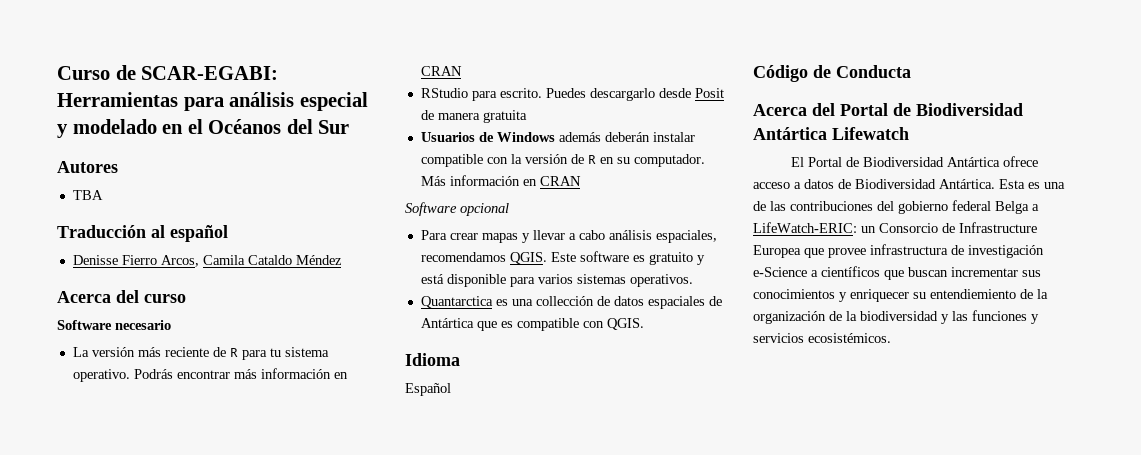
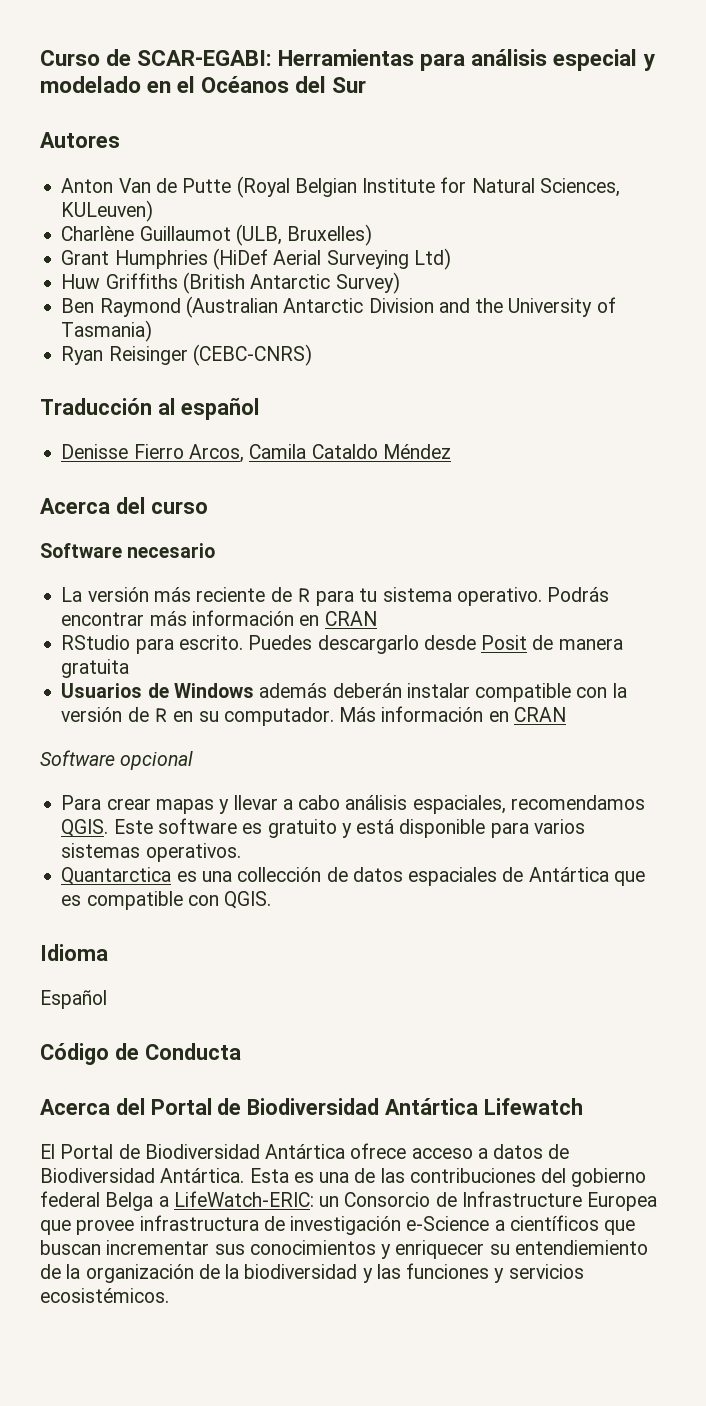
[72,190,103,200] TBA -> [61,176,620,198] [61,200,154,222] [61,224,373,246] [61,248,451,270] [61,272,400,294] [61,296,616,318] [61,320,153,342] [61,344,312,366] Anton Van de Putte (Royal Belgian Institute for Natural Sciences, KULeuven) // Charlène Guillaumot (ULB, Bruxelles) // Grant Humphries (HiDef Aerial Surveying Ltd) // Huw Griffiths (British Antarctic Survey) // Ben Raymond (Australian Antarctic Division and the University of Tasmania) // Ryan Reisinger (CEBC-CNRS)

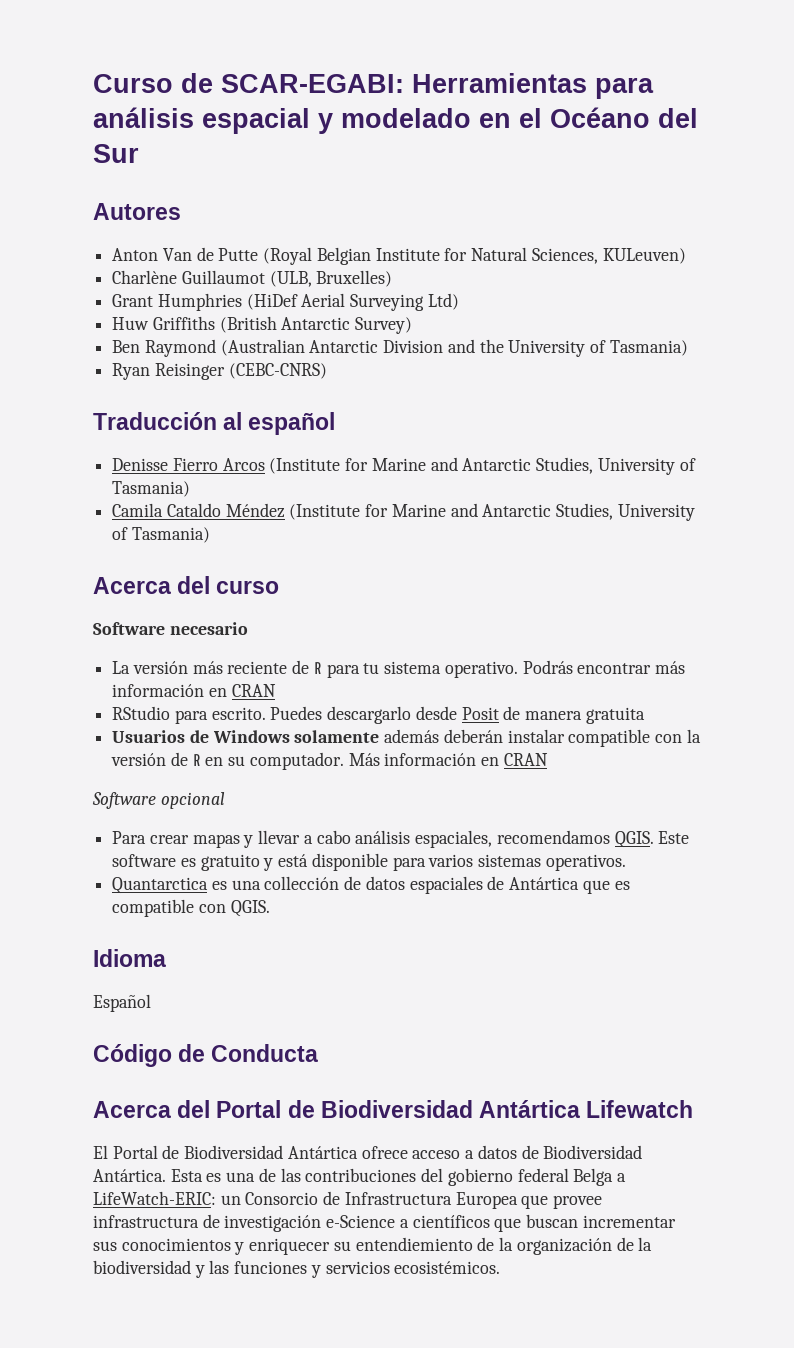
[553,49,638,71] especial -> [202,108,310,134] espacial
[201,76,290,93] Océanos -> [550,107,650,128] Océano
[188,444,451,463] Arcos, Camila Cataldo Méndez -> [222,457,696,475] [112,481,191,497] [112,503,695,521] [112,527,210,543] Arcos (Institute for Marine and Antarctic Studies, University of Tasmania) // Camila Cataldo Méndez (Institute for Marine and Antarctic Studies, University of Tasmania)
(254, 690) none -> [294,730,380,743] solamente
[461,1191,582,1207] Infrastructure -> [344,1192,452,1205] Infrastructura

